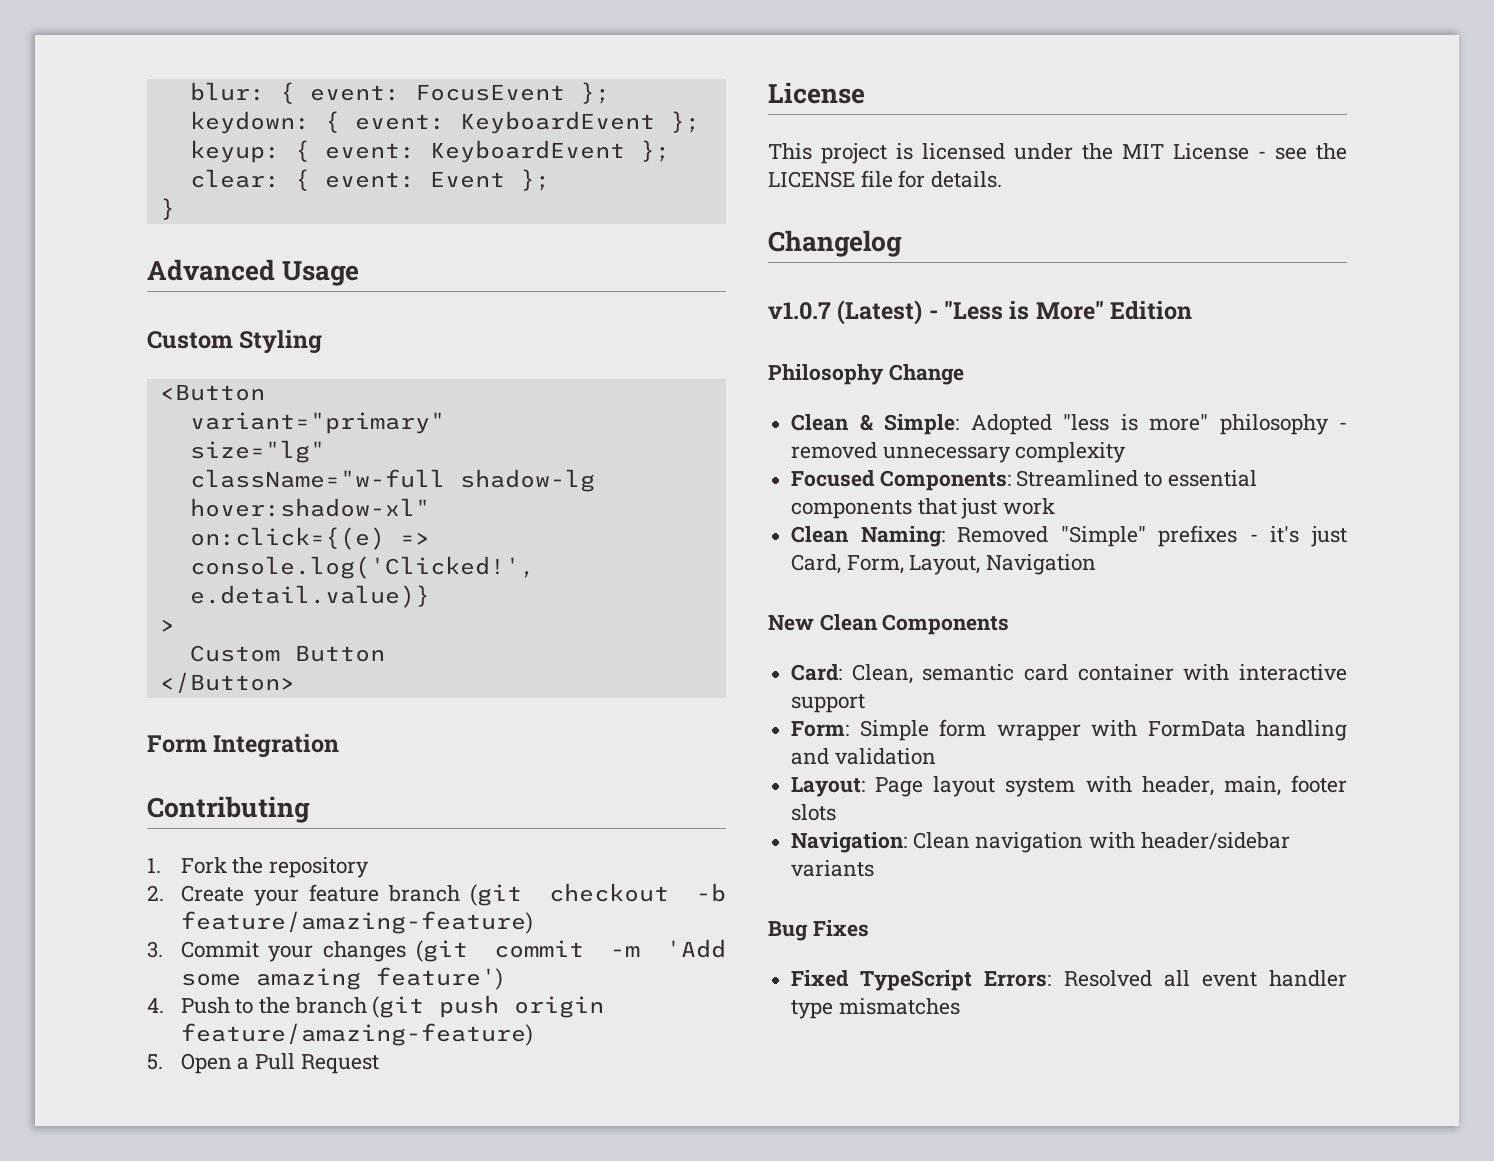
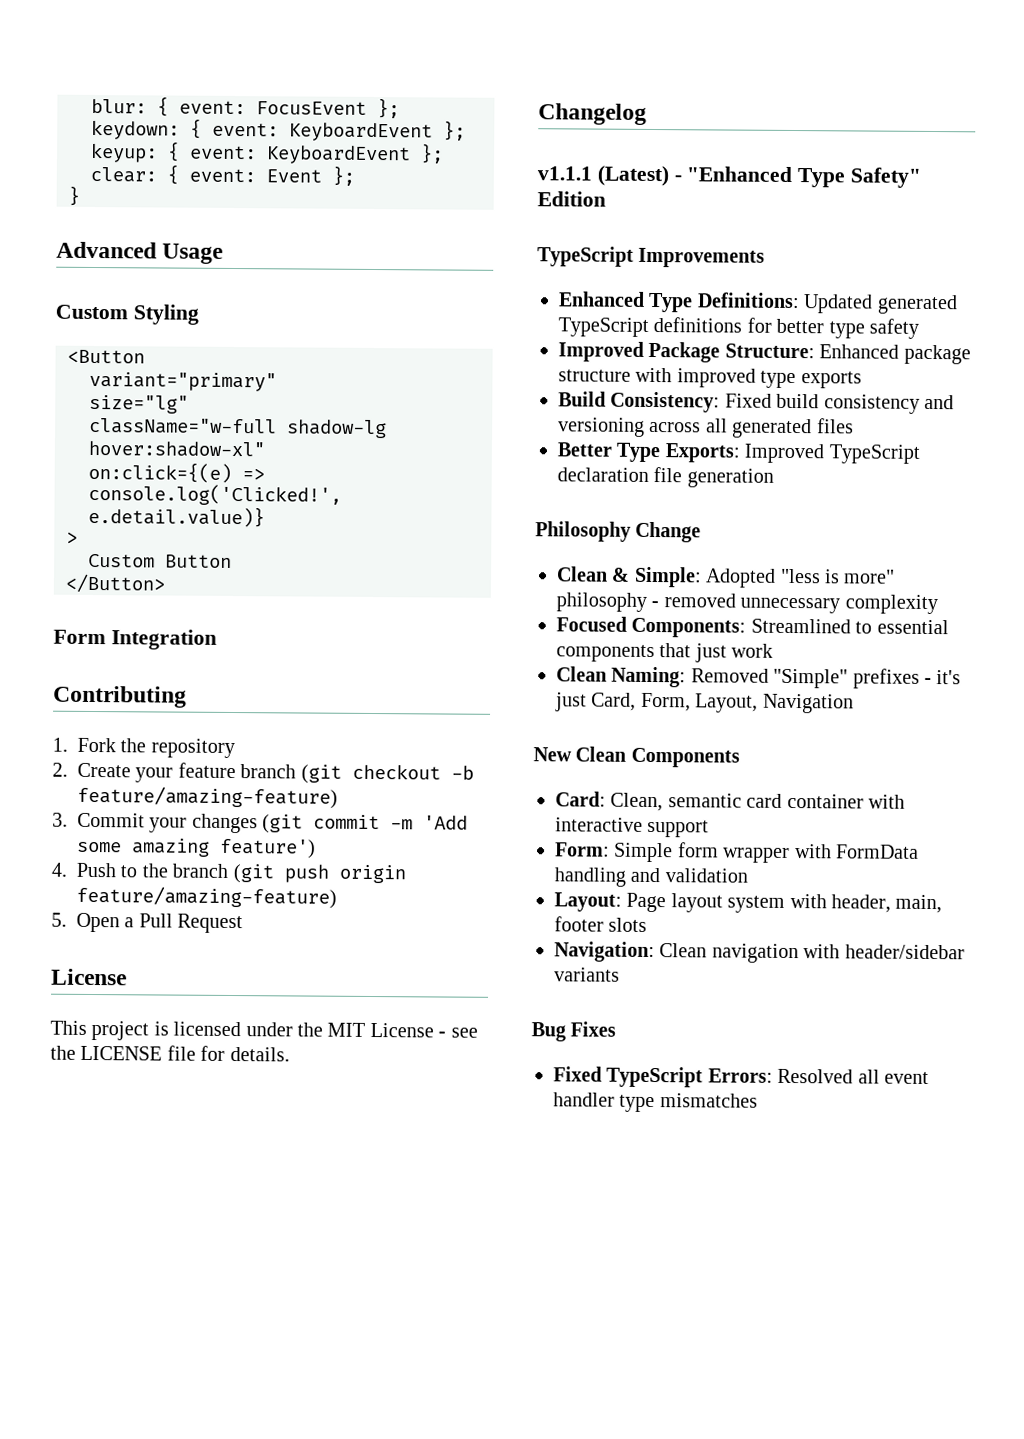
[768,302,831,320] v1.0.7 -> [537,166,592,181] v1.1.1
[944,301,1193,320] "Less is More" Edition -> [686,166,922,188] [537,191,606,207] [537,246,766,268] [558,291,958,315] [558,317,919,339] [558,341,971,365] [558,367,862,389] [558,391,954,414] [558,417,854,439] [557,442,920,464] [557,467,774,488] "Enhanced Type Safety" Edition // TypeScript Improvements // Enhanced Type Definitions: Updated generated TypeScript definitions for better type safety // Improved Package Structure: Enhanced package structure with improved type exports // Build Consistency: Fixed build consistency and versioning across all generated files // Better Type Exports: Improved TypeScript declaration file generation

